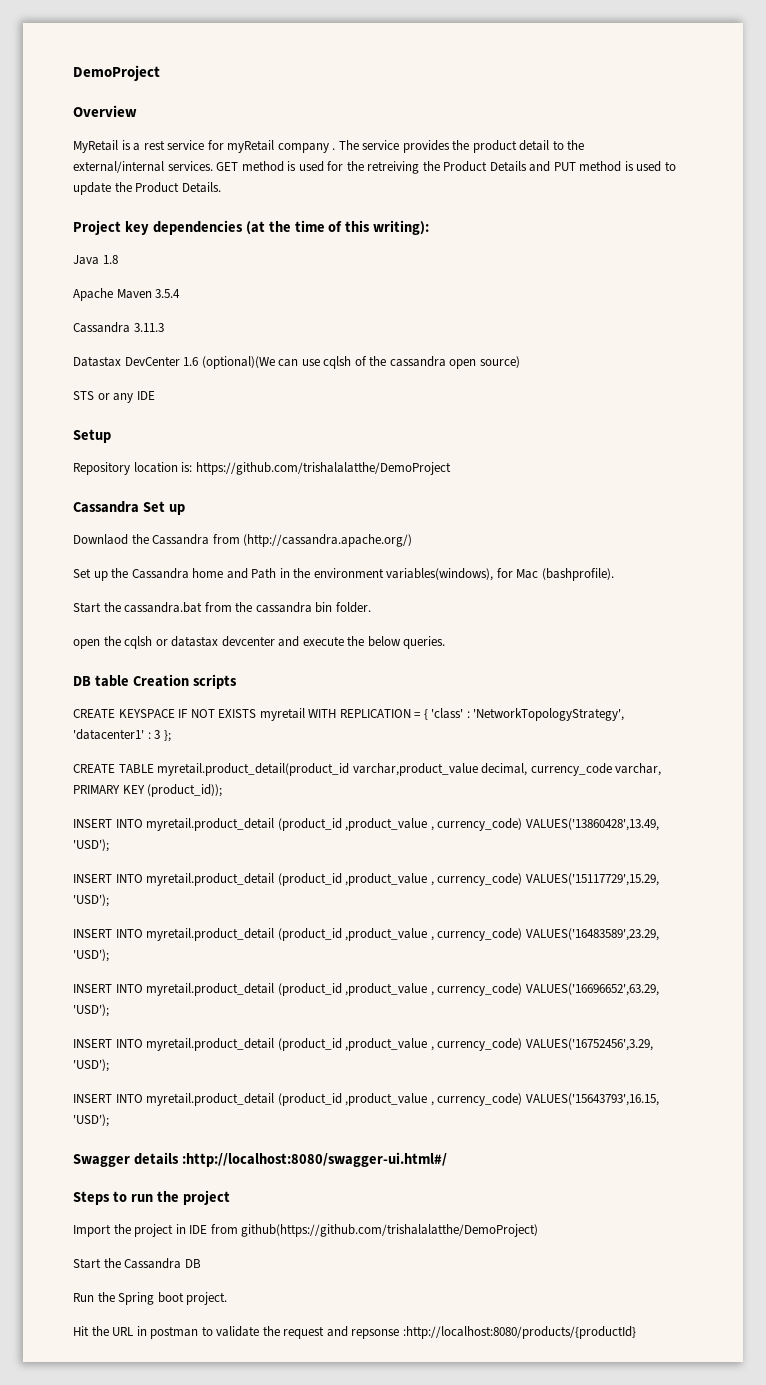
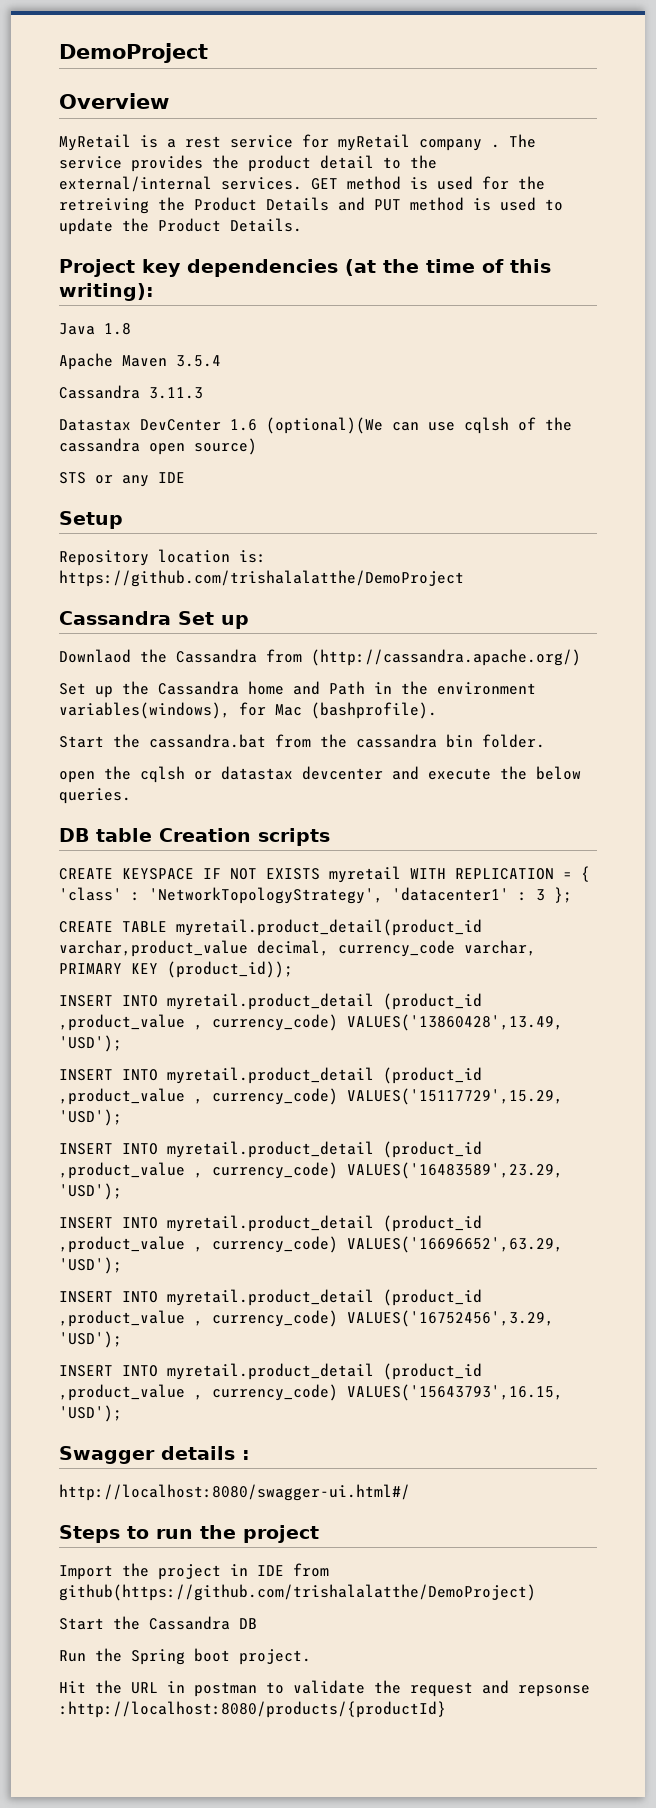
[181,1152,447,1167] :http://localhost:8080/swagger-ui.html#/ -> [242,1450,250,1460] [59,1484,410,1501] : // http://localhost:8080/swagger-ui.html#/

